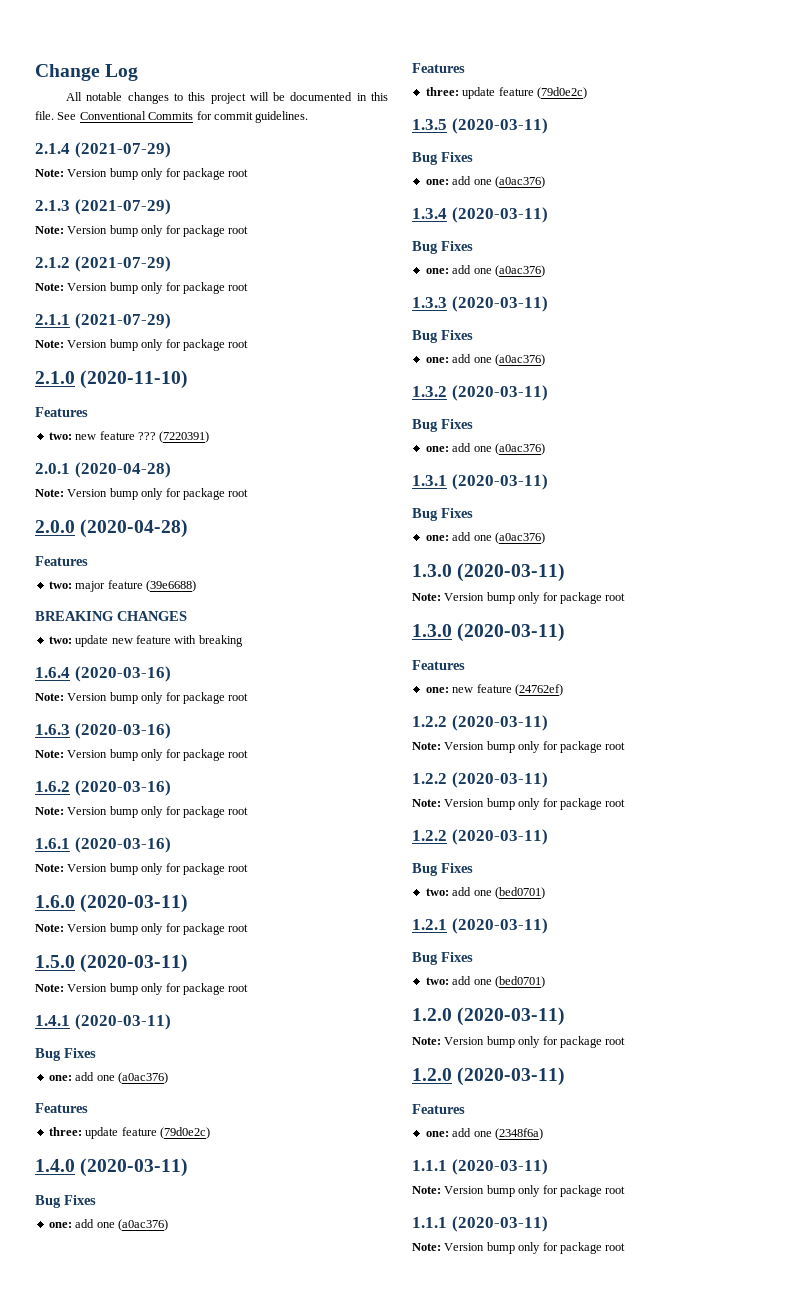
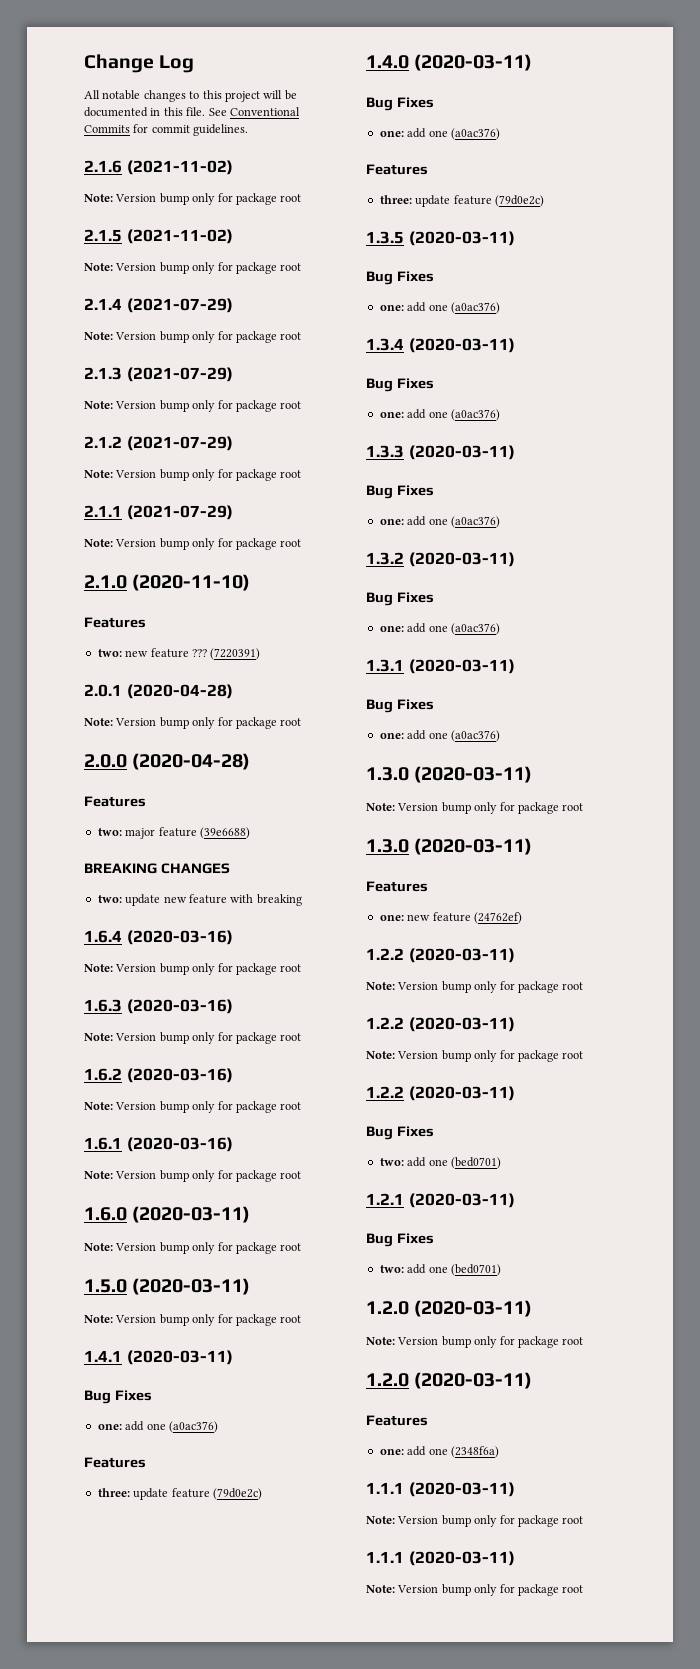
(309, 117) none -> [84,160,233,175] [84,193,302,205] [84,229,233,244] [84,262,302,274] // 2.1.6 (2021-11-02) // Note: Version bump only for package root // 2.1.5 (2021-11-02) // Note: Version bump only for package root

